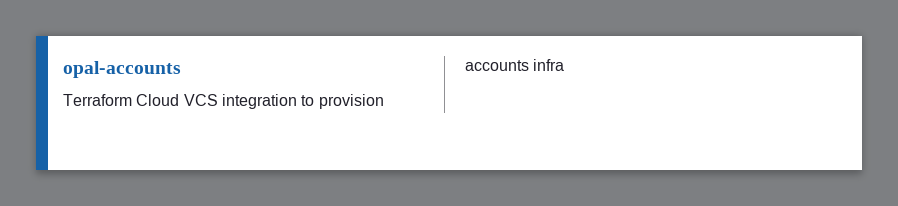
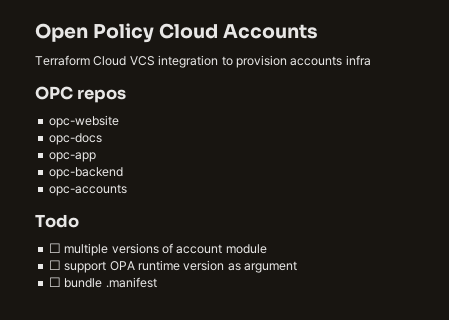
[63,61,181,78] opal-accounts -> [35,23,319,43] Open Policy Cloud Accounts
(565, 65) none -> [35,86,127,103] [48,115,119,128] [48,133,102,145] [48,152,96,162] [48,167,123,179] [48,184,127,196] [35,214,79,228] [48,243,267,256] [48,260,297,273] [48,277,157,288] // OPC repos // opc-website // opc-docs // opc-app // opc-backend // opc-accounts // Todo // ☐ multiple versions of account module // ☐ support OPA runtime version as argument // ☐ bundle .manifest

